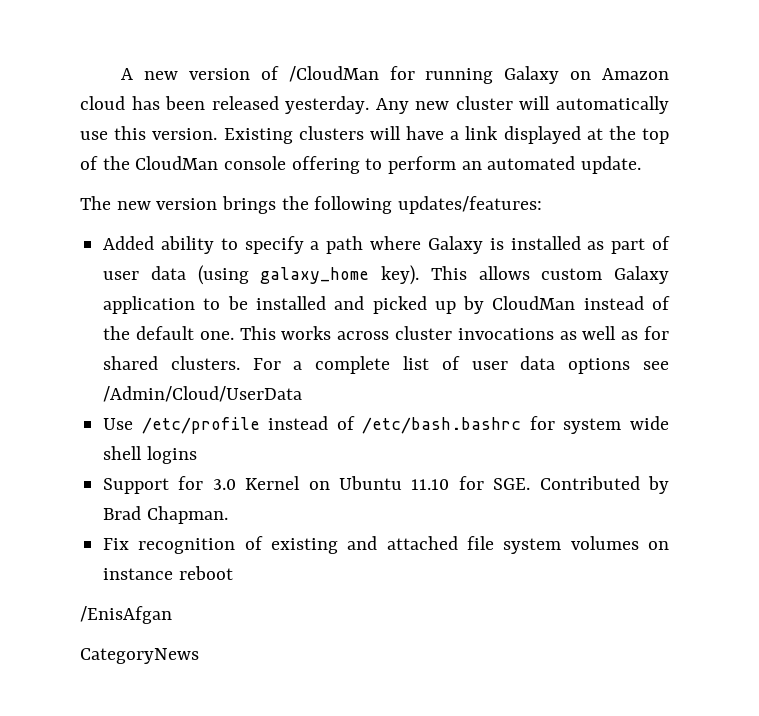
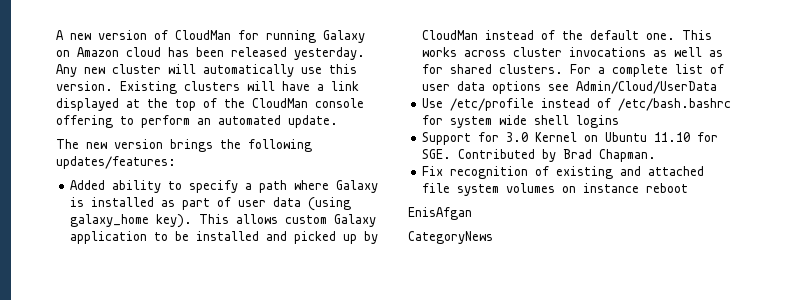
[288,66,379,82] /CloudMan -> [175,30,231,40] CloudMan
[103,386,303,402] /Admin/Cloud/UserData -> [576,81,718,94] Admin/Cloud/UserData
[80,606,172,624] /EnisAfgan -> [408,207,472,220] EnisAfgan

